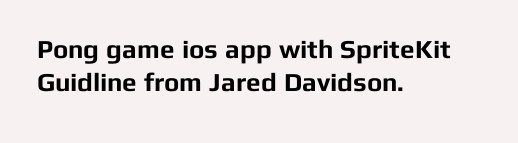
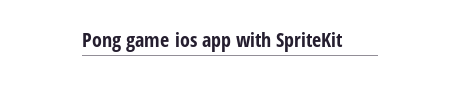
[37,72,405,92] Guidline from Jared Davidson. -> (344, 42) none

